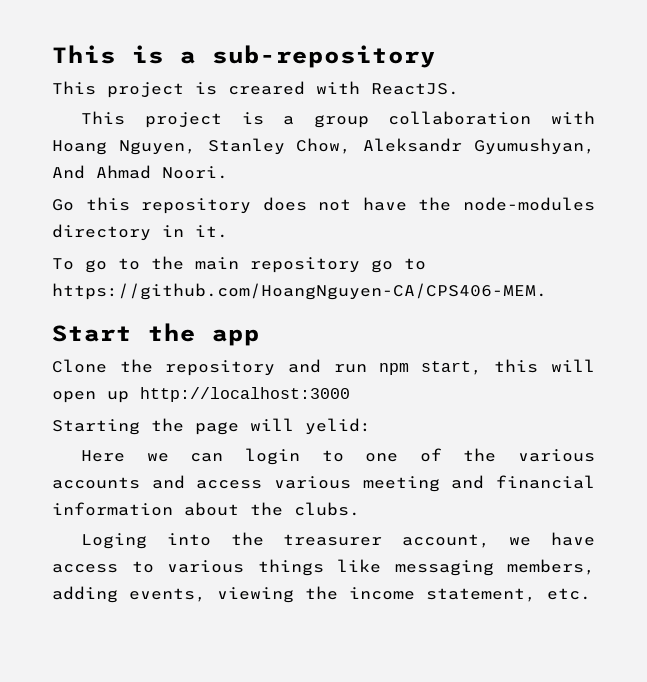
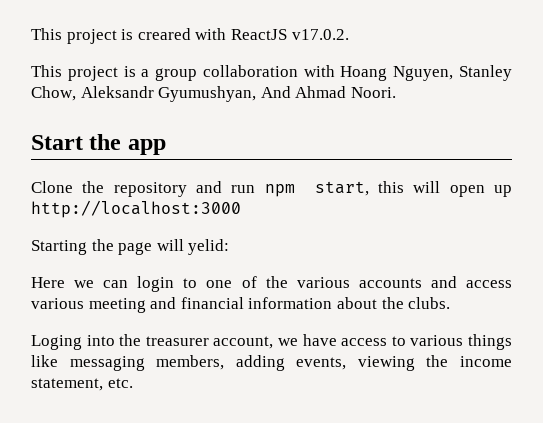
[52,45,436,68] [52,81,96,95] This is a sub-repository // This -> [31,28,62,40] This
[371,83,459,95] ReactJS. -> [230,29,349,40] ReactJS v17.0.2.
[52,197,595,214] [52,224,228,241] [52,256,426,273] [52,283,547,300] // Go this repository does not have the node-modules directory in it. // To go to the main repository go to https://github.com/HoangNguyen-CA/CPS406-MEM. -> (396, 92) none

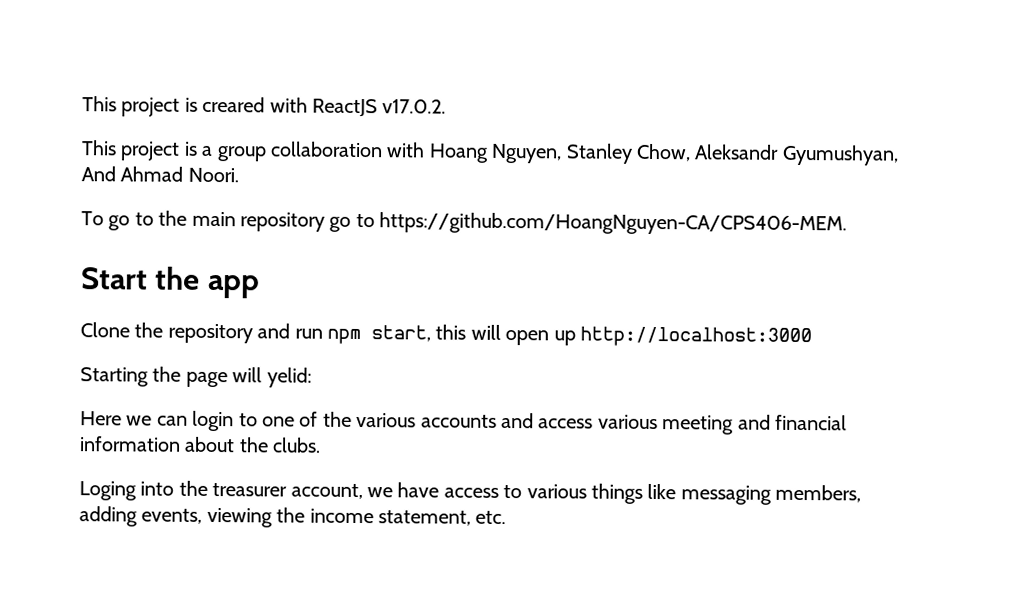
(396, 92) none -> [81,210,848,236] // To go to the main repository go to https://github.com/HoangNguyen-CA/CPS406-MEM.

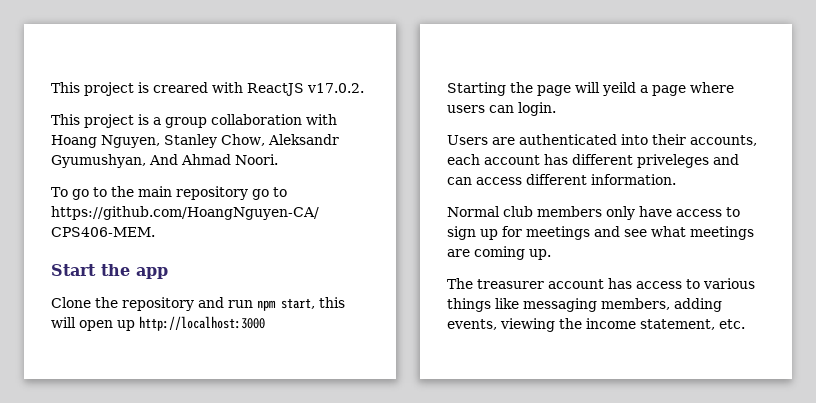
[266,367,312,388] [80,410,847,435] [79,436,322,453] [79,480,440,501] yelid: // Here we can login to one of the various accounts and access various meeting and financial information about the clubs. // Loging into the treasurer account, we have -> [602,82,734,96] [447,102,556,116] [447,134,757,146] [447,154,739,168] [447,174,676,185] [447,206,740,220] [447,226,754,240] [447,246,551,260] [447,278,632,289] yeild a page where users can login. // Users are authenticated into their accounts, each account has different priveleges and can access different information. // Normal club members only have access to sign up for meetings and see what meetings are coming up. // The treasurer account has

